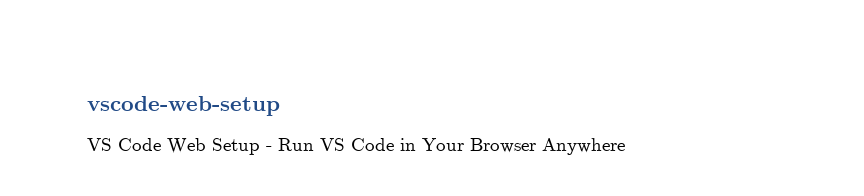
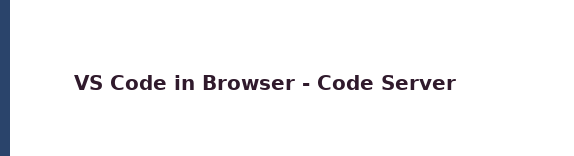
[87,96,280,116] [87,138,625,155] vscode-web-setup // VS Code Web Setup - Run VS Code in Your Browser Anywhere -> [74,75,456,90] VS Code in Browser - Code Server

